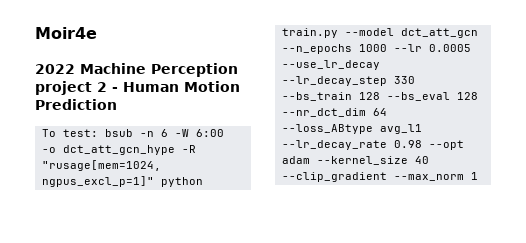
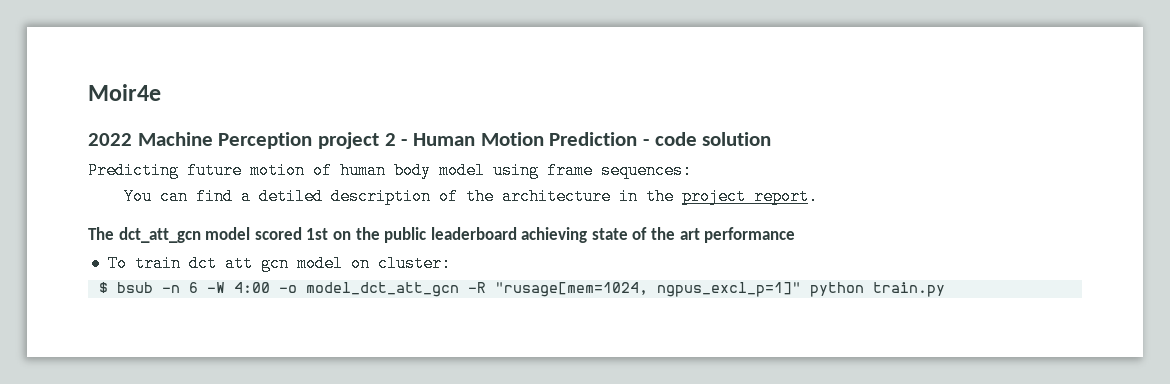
[41,129,98,137] // To test: -> [643,132,772,146] [88,162,692,179] [123,188,818,205] [88,227,796,243] [107,255,451,272] [98,282,108,293] - code solution // Predicting future motion of human body model using frame sequences: // You can find a detiled description of the architecture in the project report. // The dct_att_gcn model scored 1st on the public leaderboard achieving state of the art performance // To train dct att gcn model on cluster: // $
[195,129,224,137] [41,145,175,155] 6:00 -o dct_att_gcn_hype -> [233,282,459,297] 4:00 -o model_dct_att_gcn
[344,28,478,38] [281,44,471,54] [281,60,380,70] [281,76,415,86] [281,92,478,101] [281,108,387,117] [281,124,422,134] [281,140,464,150] [281,156,429,165] [281,172,478,182] --model dct_att_gcn --n_epochs 1000 --lr 0.0005 --use_lr_decay --lr_decay_step 330 --bs_train 128 --bs_eval 128 --nr_dct_dim 64 --loss_ABtype avg_l1 --lr_decay_rate 0.98 --opt adam --kernel_size 40 --clip_gradient --max_norm 1 -> (945, 289) none

